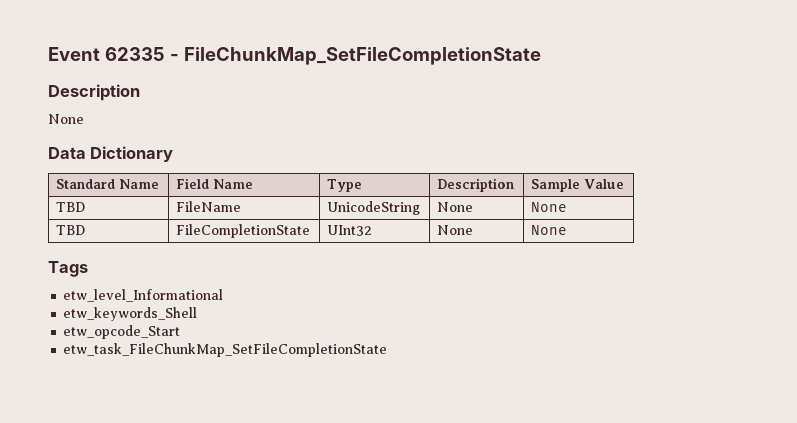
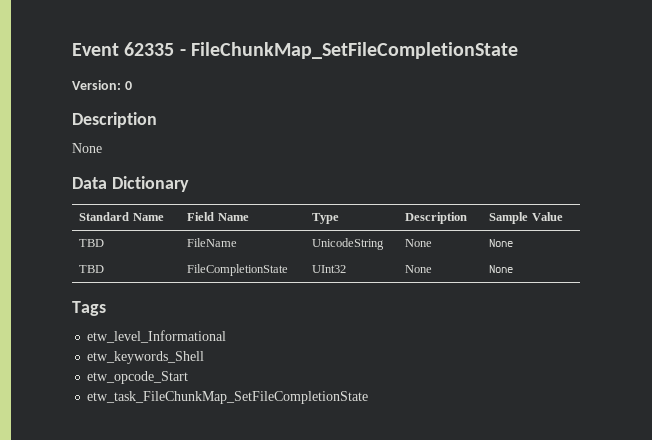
(541, 56) none -> [72,80,132,90] // Version: 0

